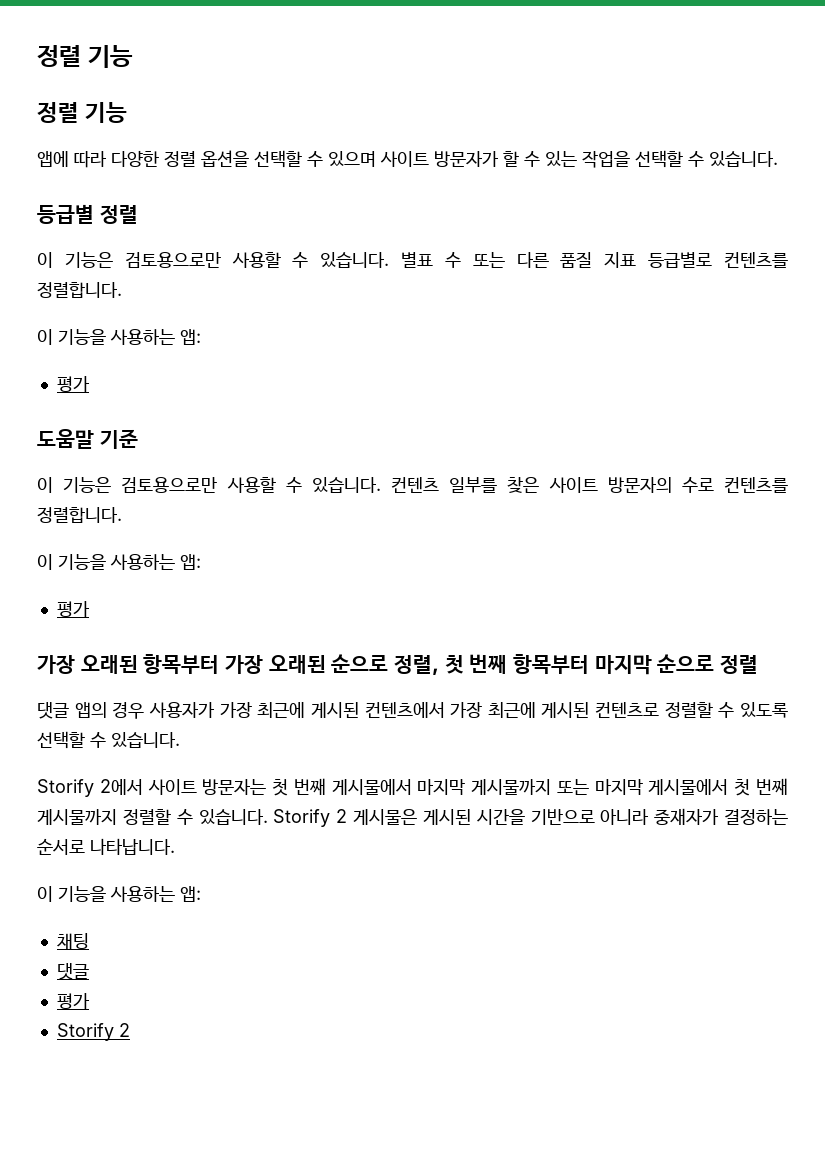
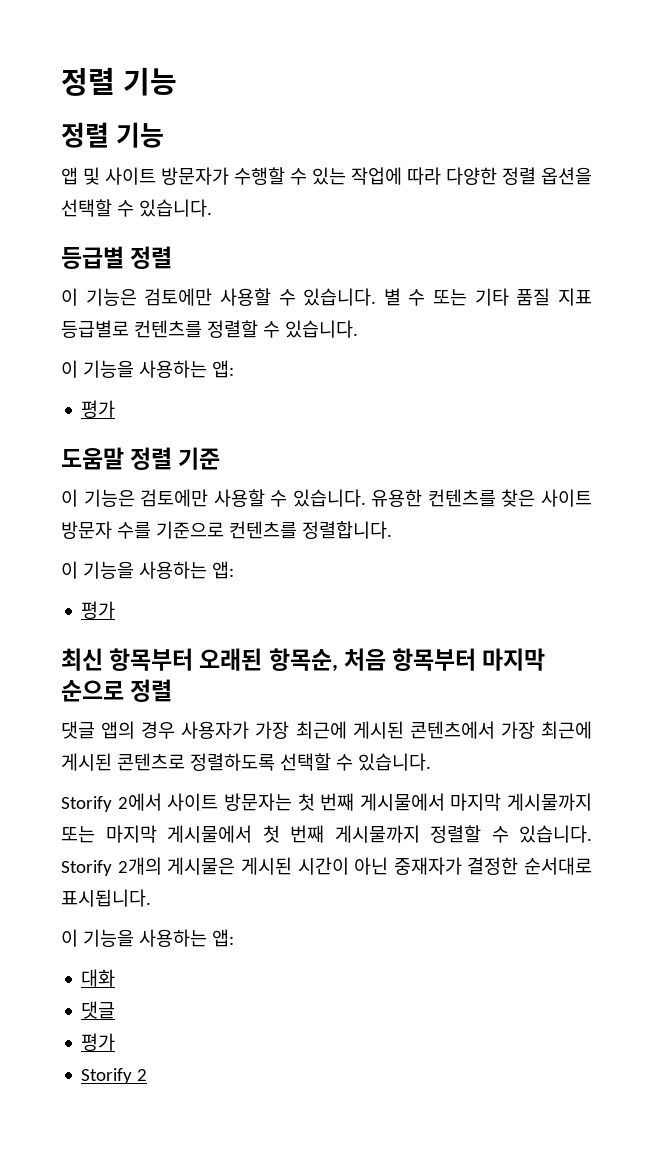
[37,151,69,167] 앱에 -> [61,167,402,185] 앱 및 사이트 방문자가 수행할 수 있는 작업에
[328,150,704,168] 있으며 사이트 방문자가 할 수 있는 작업을 선택할 수 -> (134, 208) none
[124,252,434,268] 검토용으로만 사용할 수 있습니다. 별표 -> [144,288,401,306] 검토에만 사용할 수 있습니다. 별
[516,252,549,268] 다른 -> [474,288,509,306] 기타
[37,282,122,298] [37,329,201,345] [56,376,90,392] [37,429,138,449] [37,477,788,493] [37,507,122,523] [37,554,201,570] [56,601,90,617] [37,654,508,675] 정렬합니다. // 이 기능을 사용하는 앱: // 평가 // 도움말 기준 // 이 기능은 검토용으로만 사용할 수 있습니다. 컨텐츠 일부를 찾은 사이트 방문자의 수로 컨텐츠를 정렬합니다. // 이 기능을 사용하는 앱: // 평가 // 가장 오래된 항목부터 가장 오래된 순으로 정렬, 첫 번째 -> [206,320,358,338] [61,360,234,378] [81,400,116,418] [61,447,221,470] [61,489,592,507] [61,521,392,539] [61,561,234,579] [81,601,116,619] [61,648,386,672] 정렬할 수 있습니다. // 이 기능을 사용하는 앱: // 평가 // 도움말 정렬 기준 // 이 기능은 검토에만 사용할 수 있습니다. 유용한 컨텐츠를 찾은 사이트 방문자 수를 기준으로 컨텐츠를 정렬합니다. // 이 기능을 사용하는 앱: // 평가 // 최신 항목부터 오래된 항목순, 처음
[364,702,788,718] 컨텐츠에서 가장 최근에 게시된 컨텐츠로 정렬할 수 있도록 -> [409,721,592,739] [61,753,275,771] 콘텐츠에서 가장 최근에 게시된 콘텐츠로 정렬하도록
[336,809,348,823] 2 -> [117,857,162,875] 2개의
[476,808,789,825] [37,838,175,855] [37,886,201,902] [56,933,89,949] 시간을 기반으로 아니라 중재자가 결정하는 순서로 나타납니다. // 이 기능을 사용하는 앱: // 채팅 -> [297,857,592,875] [61,889,151,907] [61,929,234,947] [81,969,116,987] 시간이 아닌 중재자가 결정한 순서대로 표시됩니다. // 이 기능을 사용하는 앱: // 대화

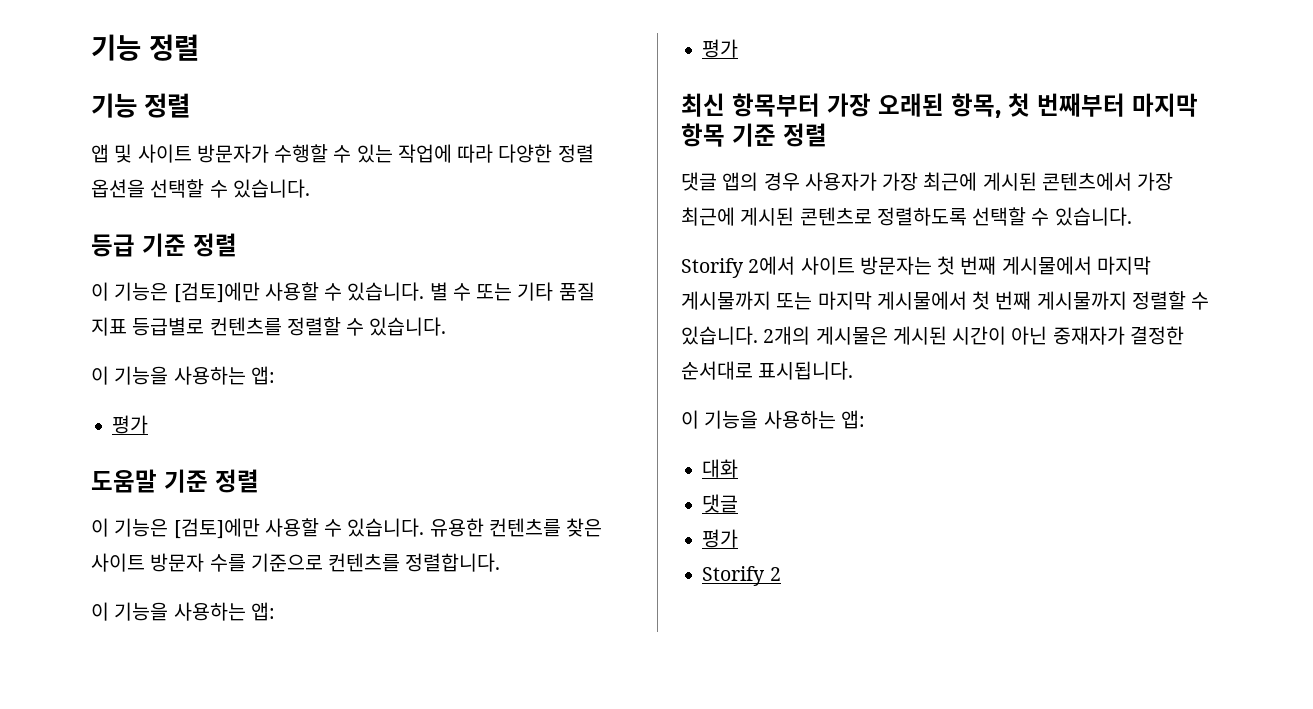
[61,67,177,96] [61,122,165,148] 정렬 기능 // 정렬 기능 -> [91,34,199,61] [91,93,190,118] 기능 정렬 // 기능 정렬
[61,246,173,269] [61,288,213,306] 등급별 정렬 // 이 기능은 검토에만 -> [91,233,237,257] [91,282,260,303] 등급 기준 정렬 // 이 기능은 [검토]에만
[130,447,221,470] [61,489,209,507] 정렬 기준 // 이 기능은 검토에만 -> [164,469,259,493] [91,518,260,539] 기준 정렬 // 이 기능은 [검토]에만
[199,648,546,672] [61,680,124,702] 오래된 항목순, 처음 항목부터 마지막 순으로 -> [827,93,1198,118] [681,123,776,147] 가장 오래된 항목, 첫 번째부터 마지막 항목 기준
[61,860,112,876] Storify -> (758, 335) none

